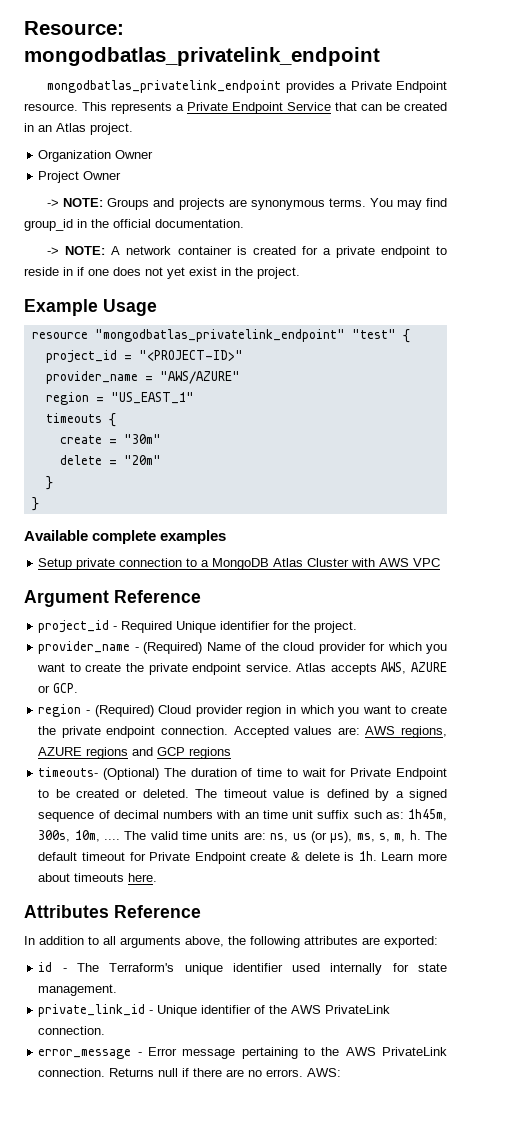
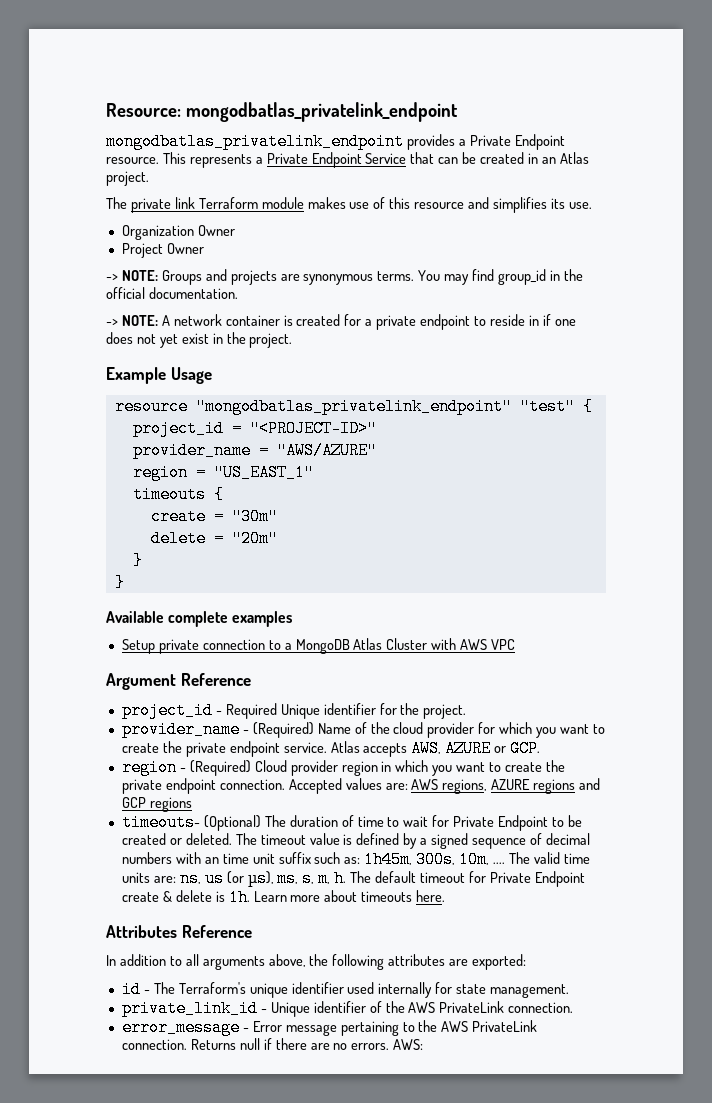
(133, 129) none -> [106,197,592,213] // The private link Terraform module makes use of this resource and simplifies its use.

